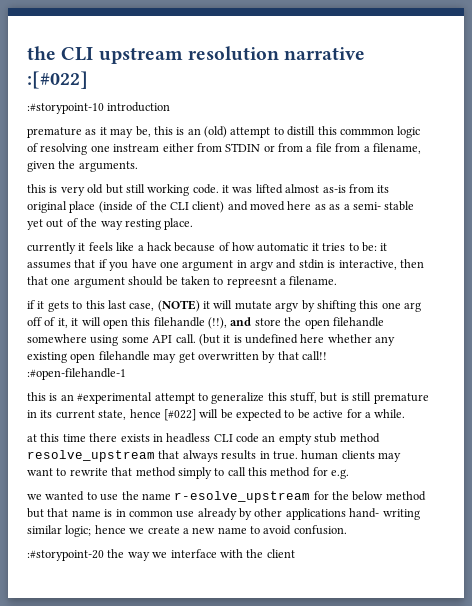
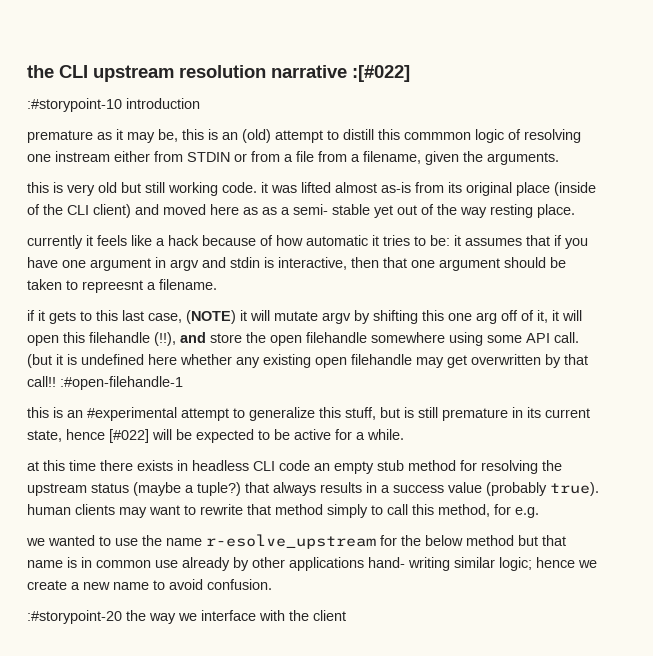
[27,450,298,462] resolve_upstream that always results in true. -> [460,460,562,474] [27,482,599,496] for resolving the upstream status (maybe a tuple?) that always results in a success value (probably true).
[270,467,311,477] method -> [438,504,490,517] method,

